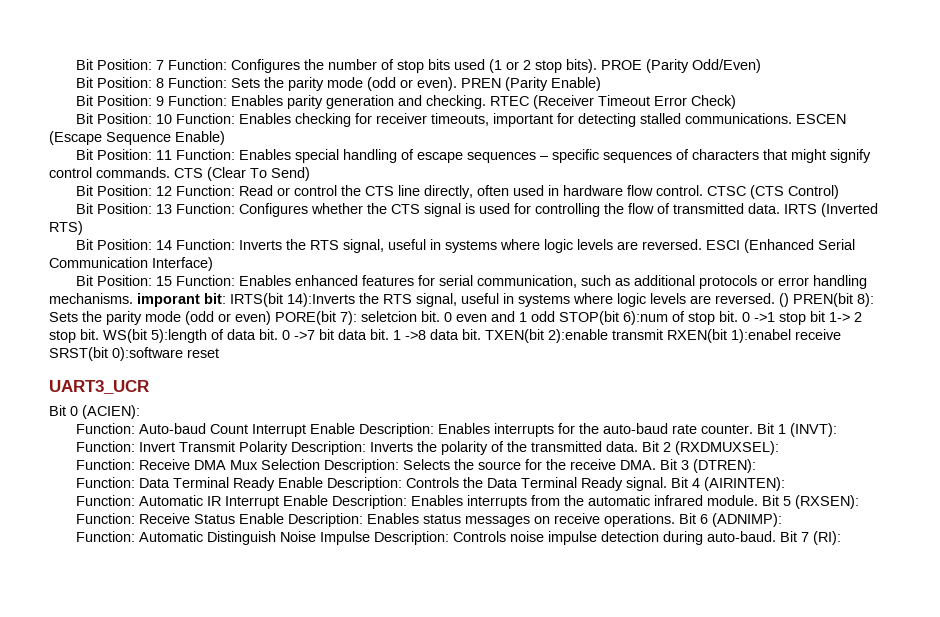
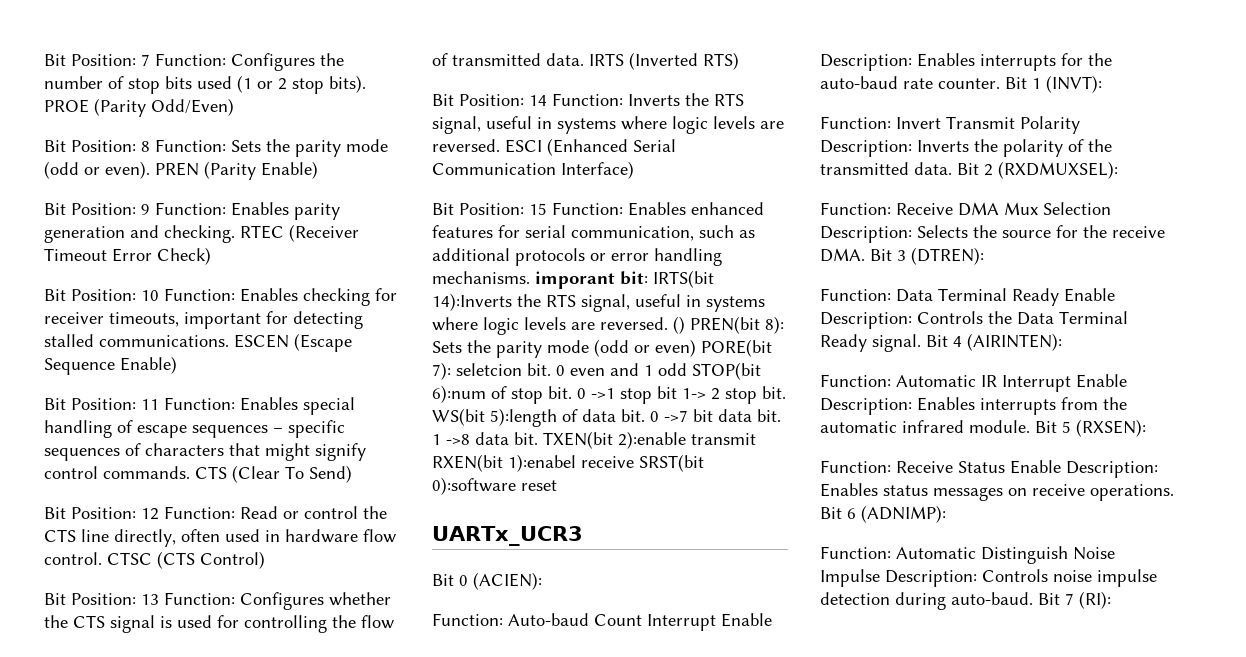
[49,380,149,394] UART3_UCR -> [432,526,583,546] UARTx_UCR3

